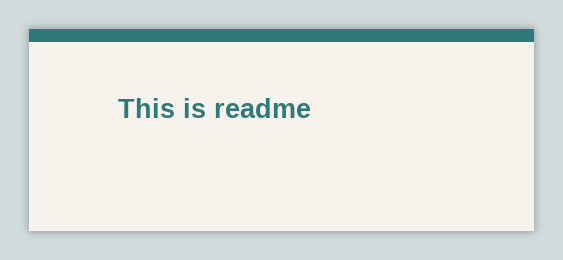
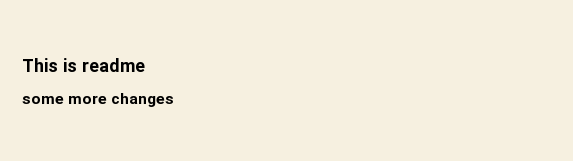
(311, 108) none -> [22,93,175,107] // some more changes

